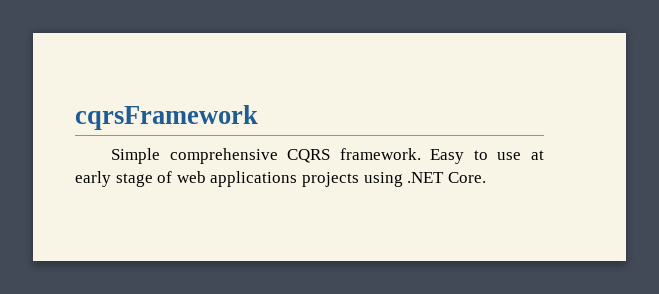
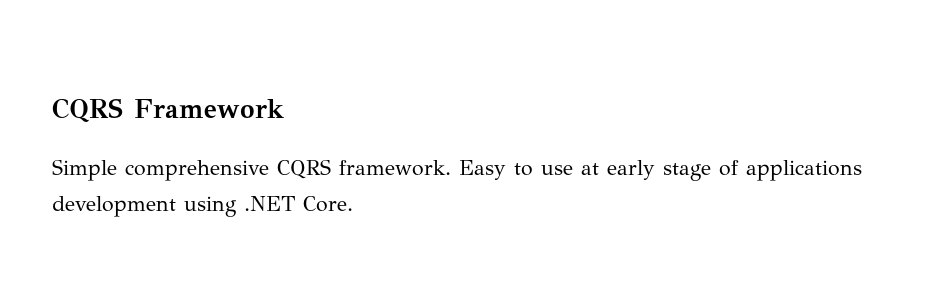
[75,105,258,130] cqrsFramework -> [52,98,284,123] CQRS Framework
[176,171,359,187] web applications projects -> [746,160,862,181] [52,196,176,217] applications development

